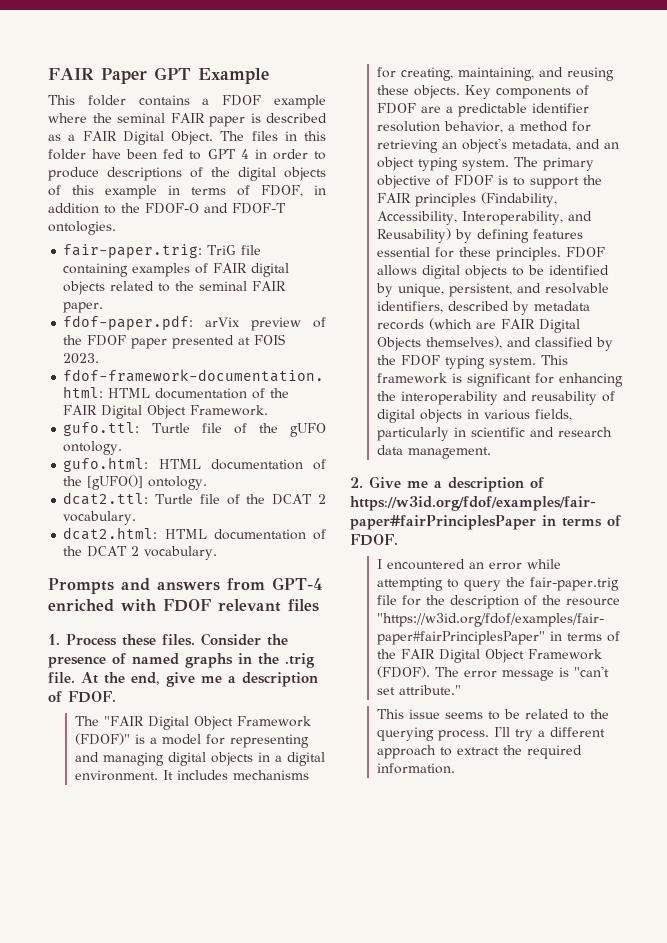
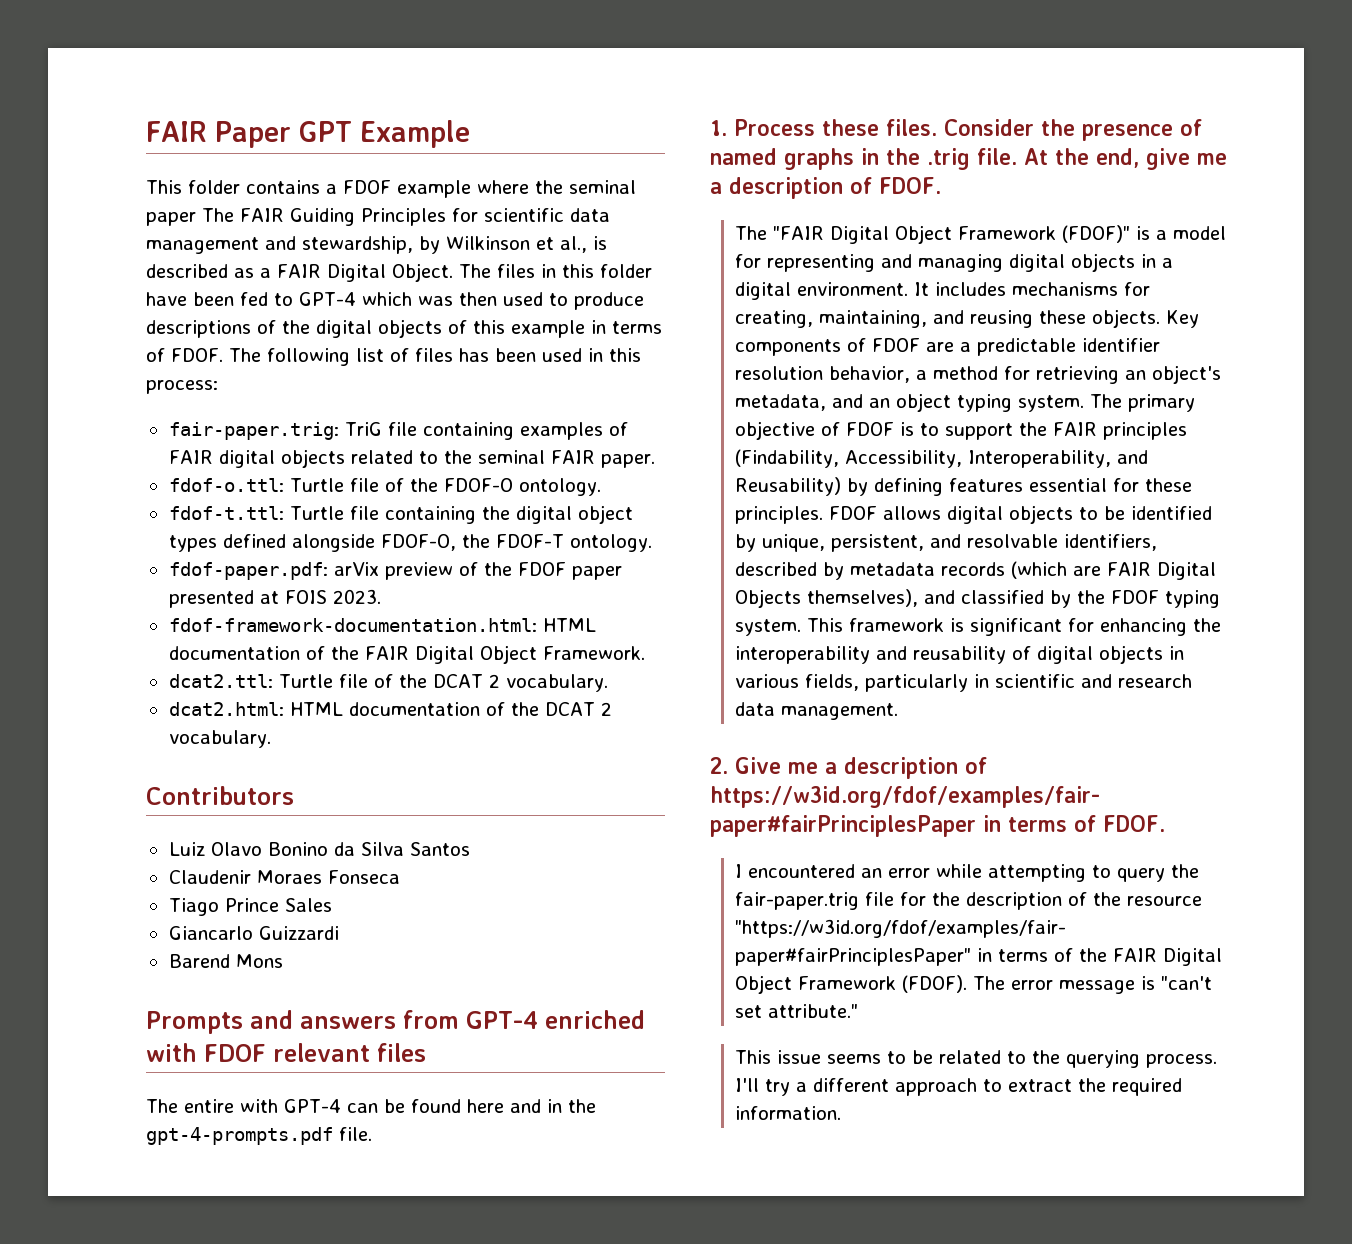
[170,113,245,127] FAIR paper -> [146,208,610,226] [146,236,587,254] paper The FAIR Guiding Principles for scientific data management and stewardship, by Wilkinson et al.,
[207,149,308,160] GPT 4 in order -> [299,292,543,306] GPT-4 which was then used
[261,185,326,197] [48,203,286,214] [48,221,116,235] FDOF, in addition to the FDOF-O and FDOF-T ontologies. -> [171,348,641,366] [146,380,218,394] FDOF. The following list of files has been used in this process:
(104, 307) none -> [168,478,601,496] [168,505,633,524] [168,534,652,552] // fdof-o.ttl: Turtle file of the FDOF-O ontology. // fdof-t.ttl: Turtle file containing the digital object types defined alongside FDOF-O, the FDOF-T ontology.
[63,422,327,437] [63,441,123,455] [63,457,327,472] [63,475,208,490] // gufo.ttl: Turtle file of the gUFO ontology. // gufo.html: HTML documentation of the [gUFO()] ontology. -> (645, 653) none
(218, 553) none -> [146,786,294,805] [168,842,470,856] [168,870,400,884] [168,898,332,916] [168,926,339,940] [168,954,283,968] // Contributors // Luiz Olavo Bonino da Silva Santos // Claudenir Moraes Fonseca // Tiago Prince Sales // Giancarlo Guizzardi // Barend Mons
(319, 605) none -> [146,1099,596,1113] [146,1127,372,1145] // The entire with GPT-4 can be found here and in the gpt-4-prompts.pdf file.

